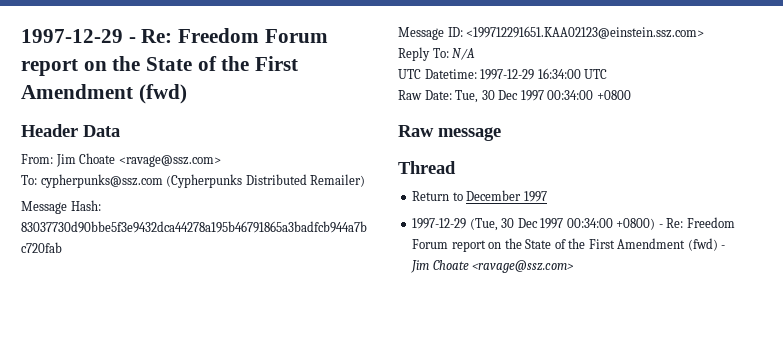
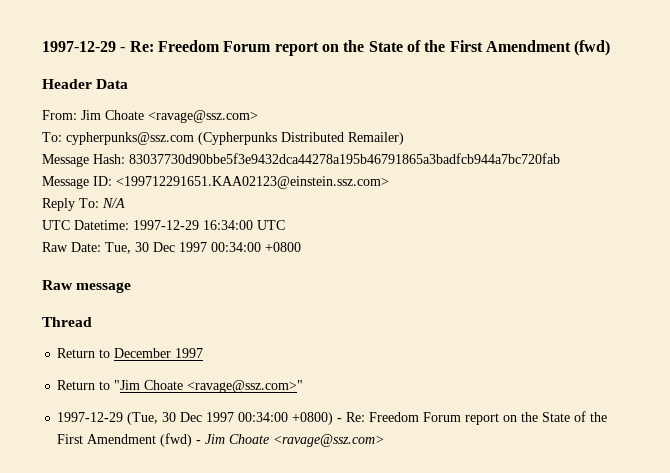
(547, 196) none -> [57,380,304,393] // Return to "Jim Choate <ravage@ssz.com>"

